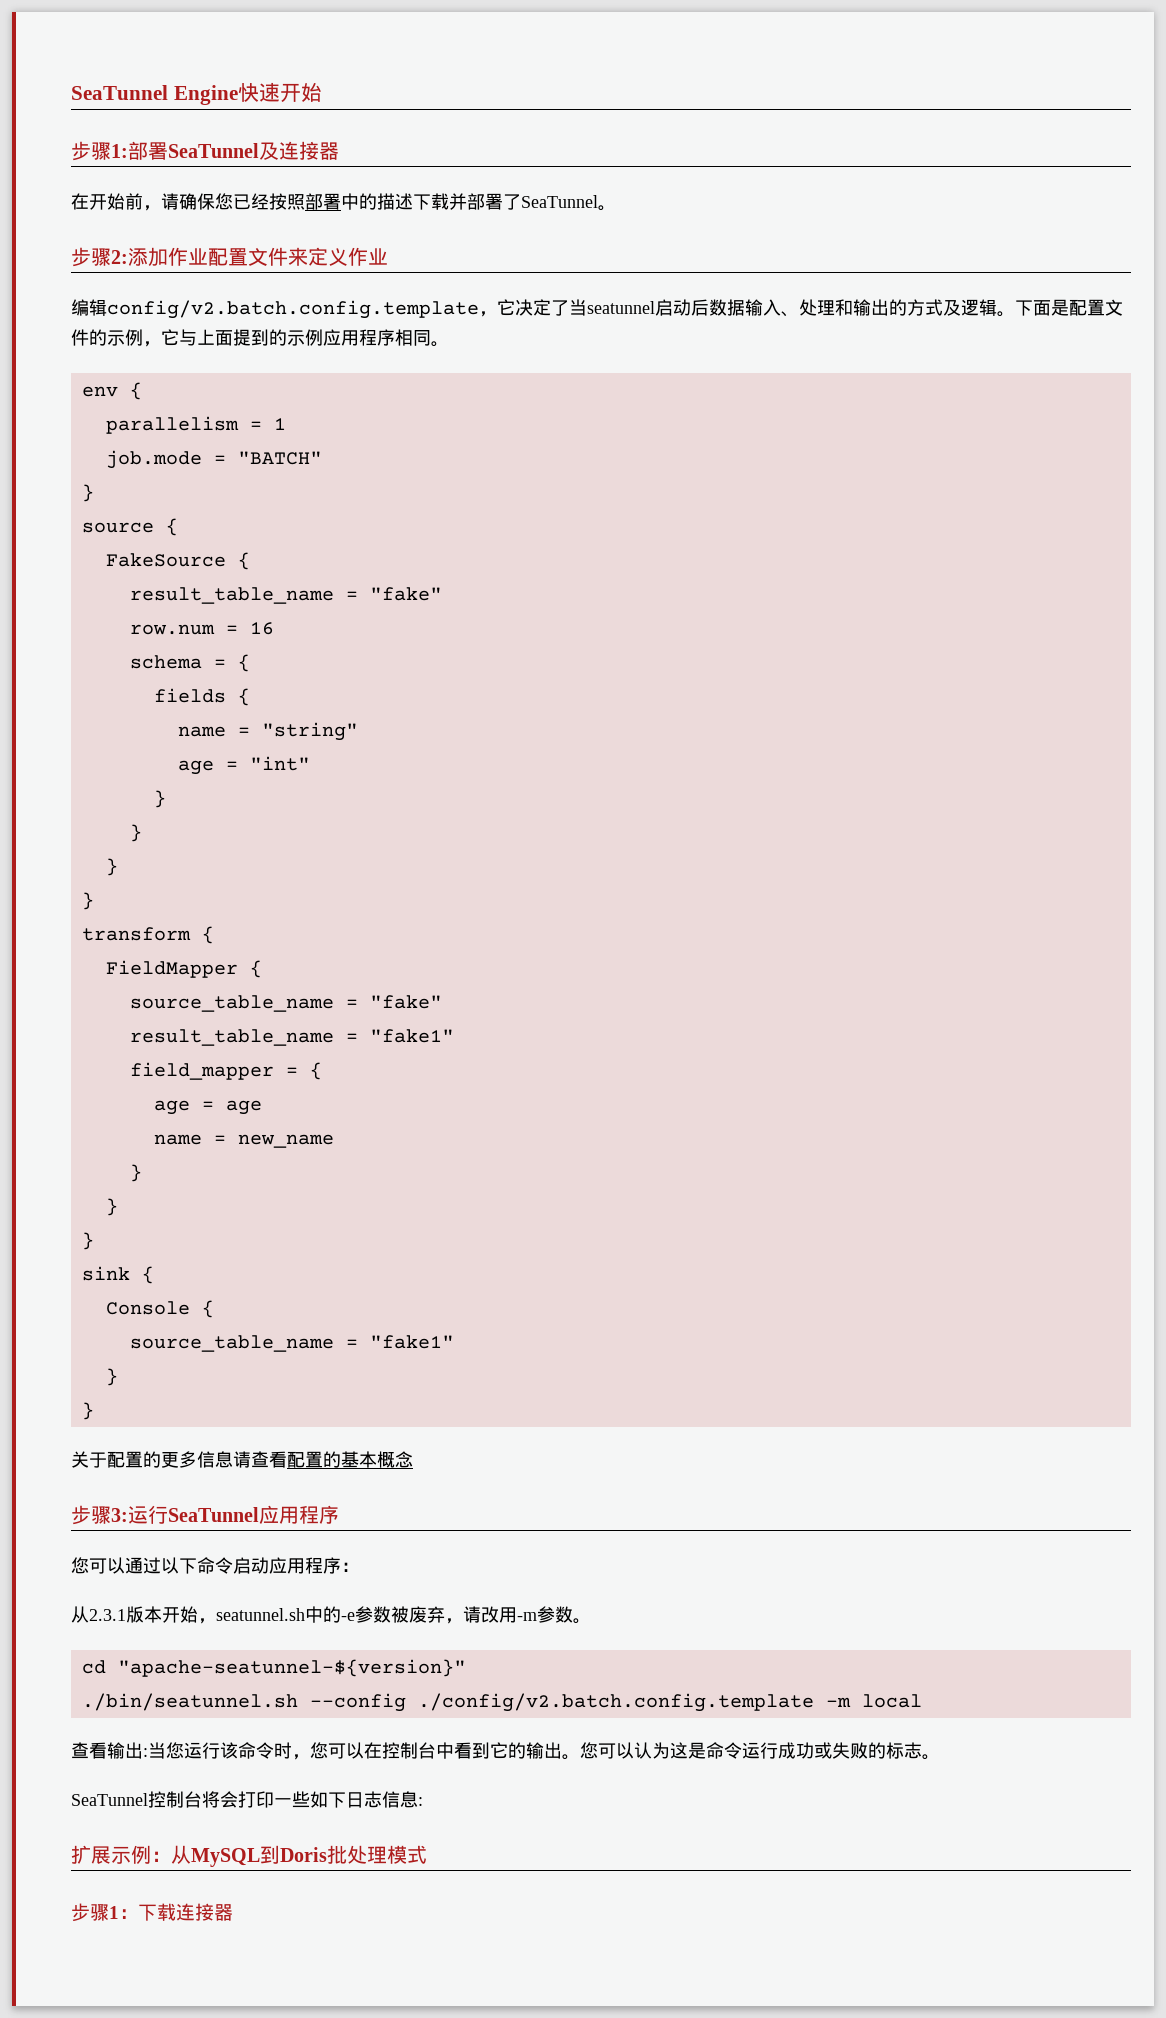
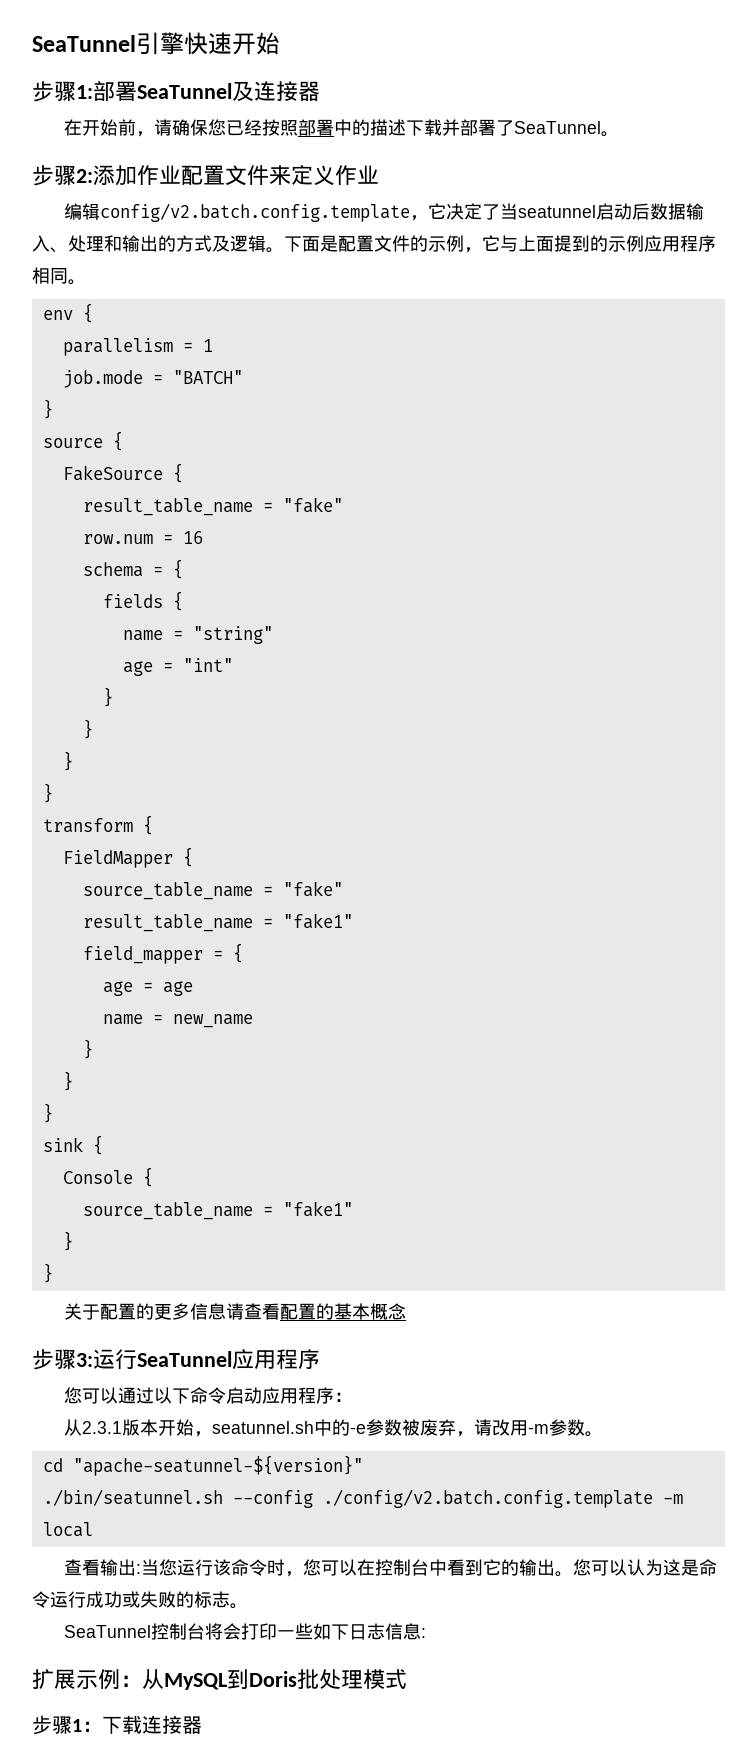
[71,85,238,105] SeaTunnel Engine -> [32,32,184,55] SeaTunnel引擎

